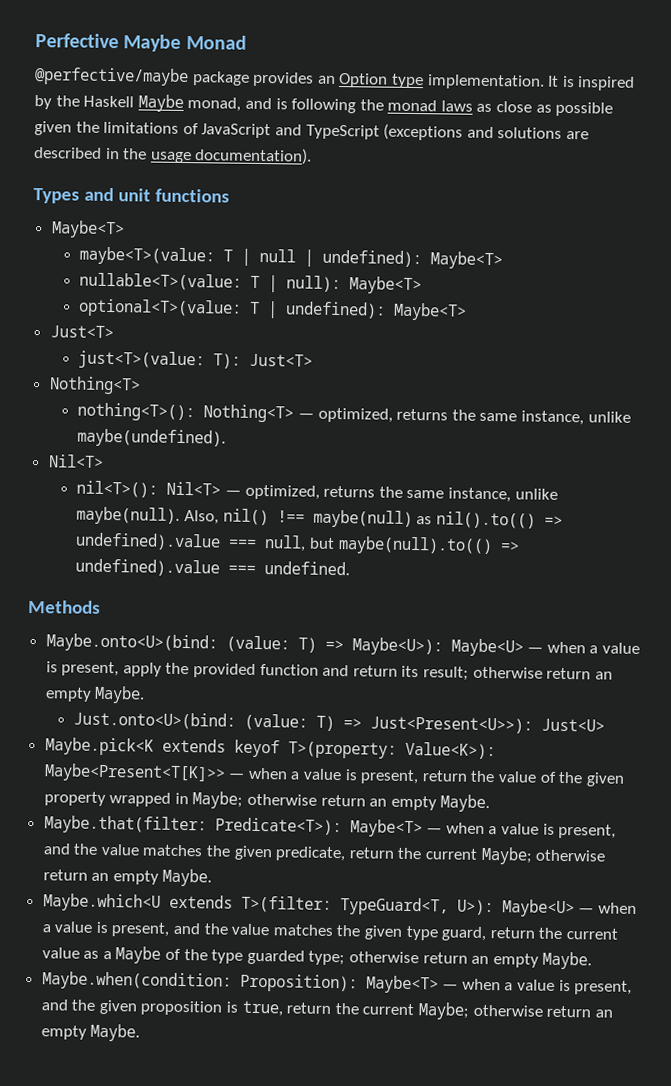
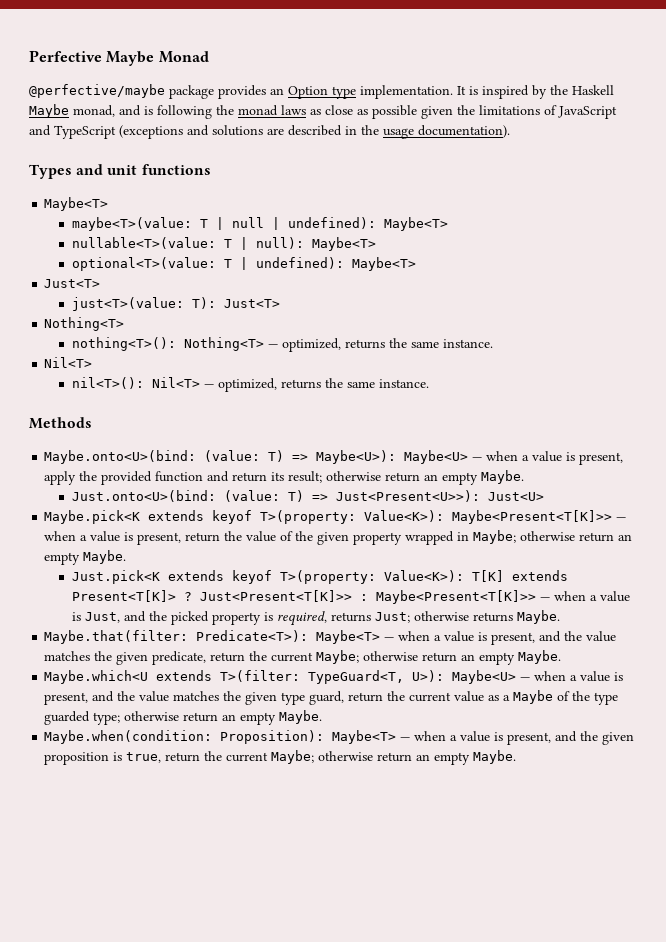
[520,410,631,426] [77,428,227,448] instance, unlike maybe(undefined). -> [442,339,493,348] instance.
[447,487,558,503] [76,506,563,529] [75,532,520,556] [75,558,351,577] instance, unlike maybe(null). Also, nil() !== maybe(null) as nil().to(() => undefined).value === null, but maybe(null).to(() => undefined).value === undefined. -> [378,379,429,388] instance.
(491, 803) none -> [71,570,568,584] [71,590,630,604] [71,610,560,626] // Just.pick<K extends keyof T>(property: Value<K>): T[K] extends Present<T[K]> ? Just<Present<T[K]>> : Maybe<Present<T[K]>> — when a value is Just, and the picked property is required, returns Just; otherwise returns Maybe.

